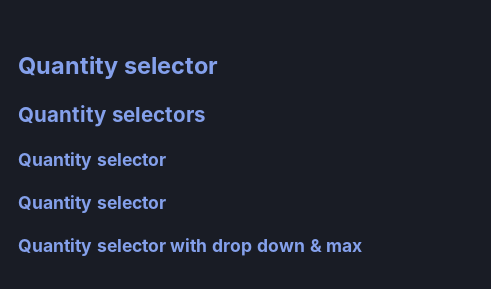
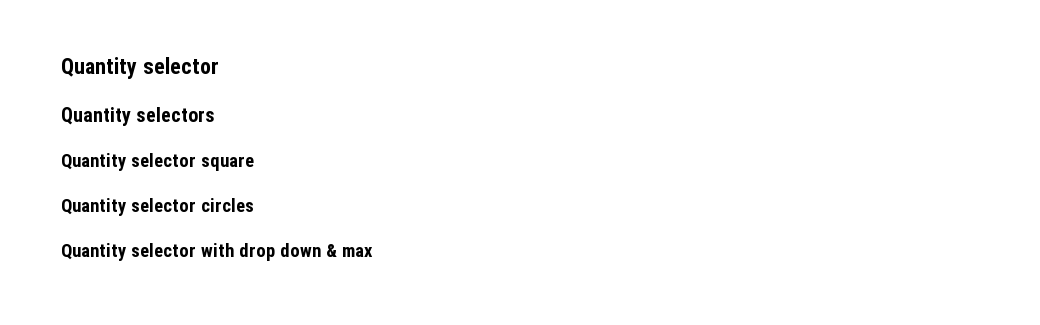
[18,195,166,213] // Quantity selector -> [200,156,254,171] [61,198,254,216] square // Quantity selector circles

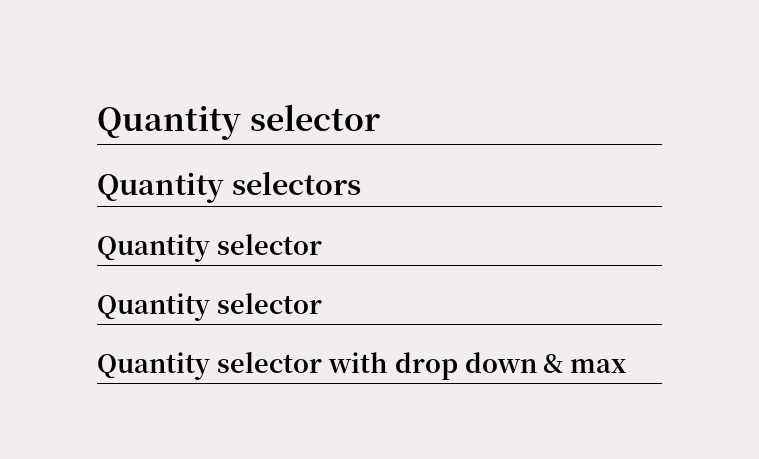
[200,156,254,171] [61,198,254,216] square // Quantity selector circles -> [97,293,322,321] // Quantity selector

